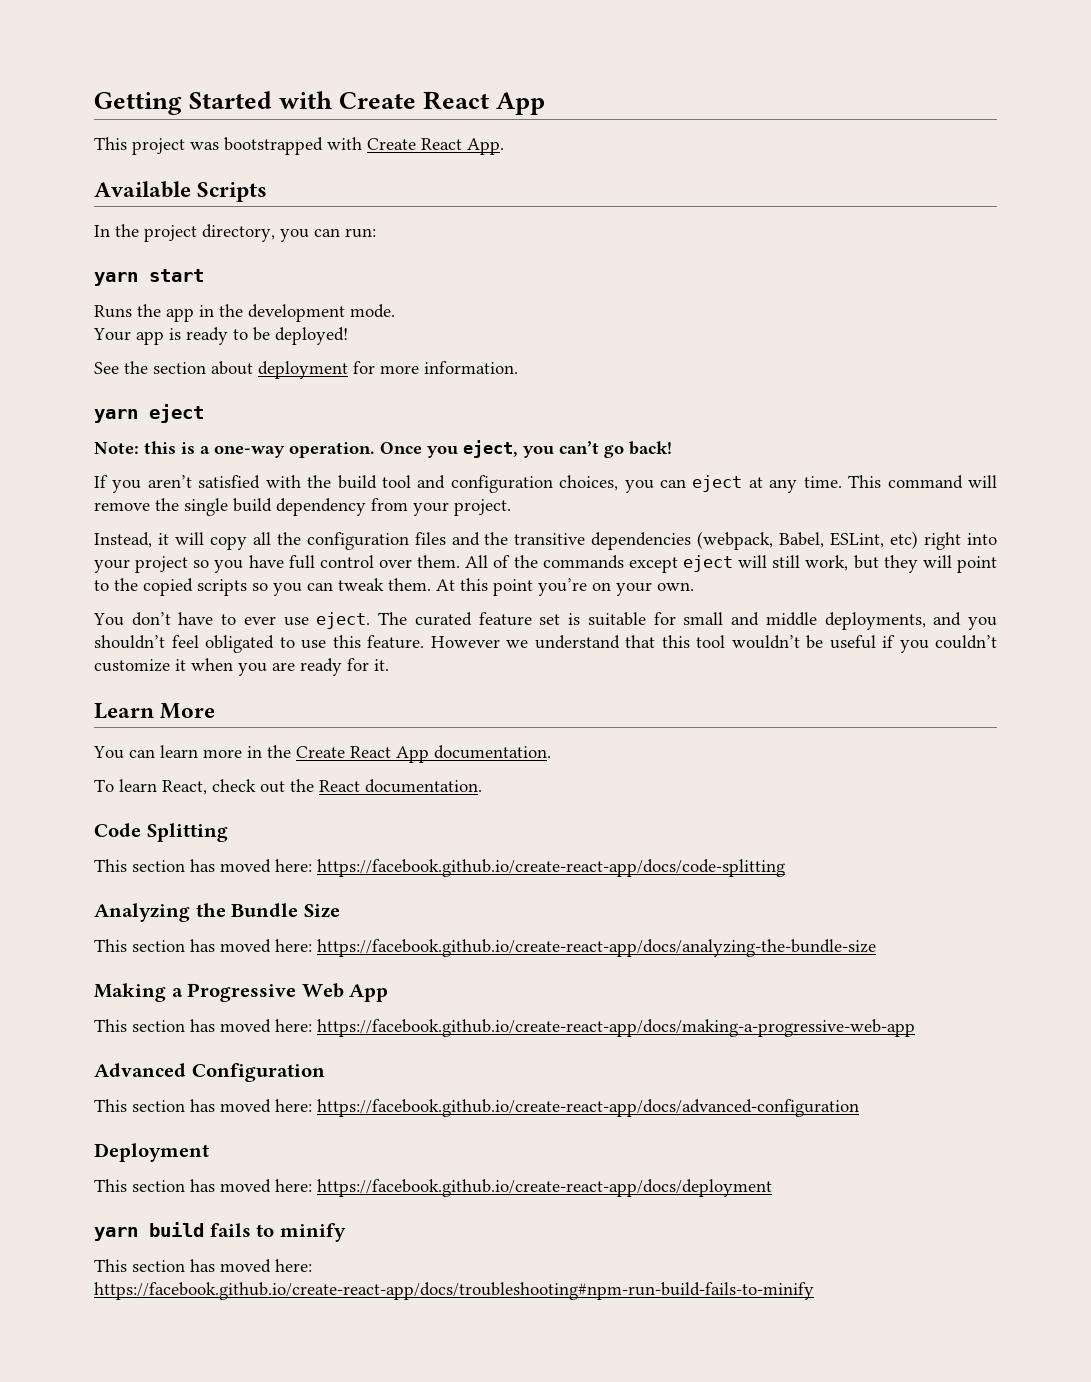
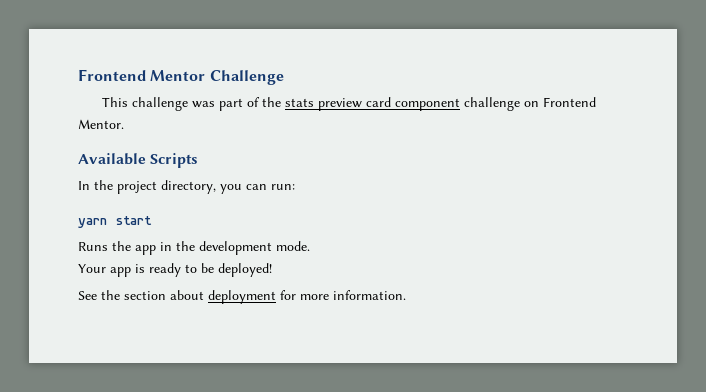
[94,91,546,115] [94,137,504,155] Getting Started with Create React App // This project was bootstrapped with Create React App. -> [78,69,284,85] [101,97,596,111] [78,119,124,129] Frontend Mentor Challenge // This challenge was part of the stats preview card component challenge on Frontend Mentor.
[94,404,204,423] [94,440,672,458] [94,475,998,493] [94,498,511,516] [94,531,998,550] [94,555,997,573] [94,578,694,596] [93,612,997,630] [94,635,997,653] [94,658,389,676] [94,703,216,719] [93,745,551,763] [94,779,482,795] [94,823,228,842] [94,859,785,877] [94,903,340,922] [94,939,876,957] [94,983,389,1002] [94,1019,915,1037] [94,1063,325,1082] [94,1099,859,1117] [94,1143,209,1162] [94,1179,772,1197] [94,1222,346,1242] [94,1259,312,1273] [94,1282,814,1300] // yarn eject // Note: this is a one-way operation. Once you eject, you can’t go back! // If you aren’t satisfied with the build tool and configuration choices, you can eject at any time. This command will remove the single build dependency from your project. // Instead, it will copy all the configuration files and the transitive dependencies (webpack, Babel, ESLint, etc) right into your project so you have full control over them. All of the commands except eject will still work, but they will point to the copied scripts so you can tweak them. At this point you’re on your own. // You don’t have to ever use eject. The curated feature set is suitable for small and middle deployments, and you shouldn’t feel obligated to use this feature. However we understand that this tool wouldn’t be useful if you couldn’t customize it when you are ready for it. // Learn More // You can learn more in the Create React App documentation. // To learn React, check out the React documentation. // Code Splitting // This section has moved here: https://facebook.github.io/create-react-app/docs/code-splitting // Analyzing the Bundle Size // This section has moved here: https://facebook.github.io/create-react-app/docs/analyzing-the-bundle-size // Making a Progressive Web App // This section has moved here: https://facebook.github.io/create-react-app/docs/making-a-progressive-web-app // Advanced Configuration // This section has moved here: https://facebook.github.io/create-react-app/docs/advanced-configuration // Deployment // This section has moved here: https://facebook.github.io/create-react-app/docs/deployment // yarn build fails to minify // This section has moved here: https://facebook.github.io/create-react-app/docs/troubleshooting#npm-run-build-fails-to-minify -> (406, 295) none

